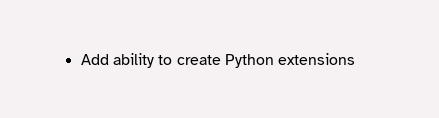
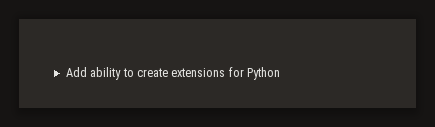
[224,53,356,68] Python extensions -> [171,67,280,80] extensions for Python

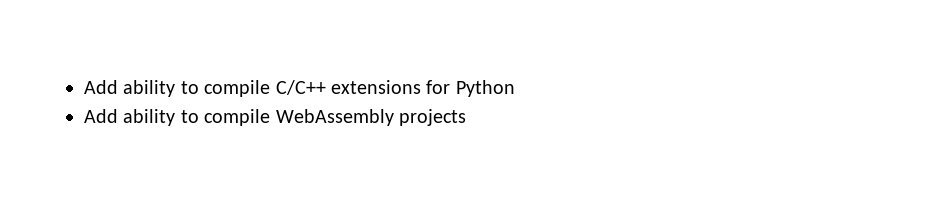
[65,67,168,80] Add ability to create -> [84,80,326,97] Add ability to compile C/C++
(280, 73) none -> [84,109,466,126] // Add ability to compile WebAssembly projects

